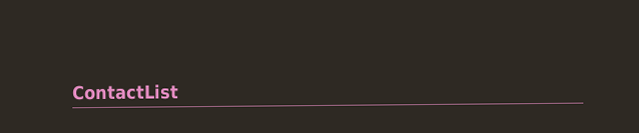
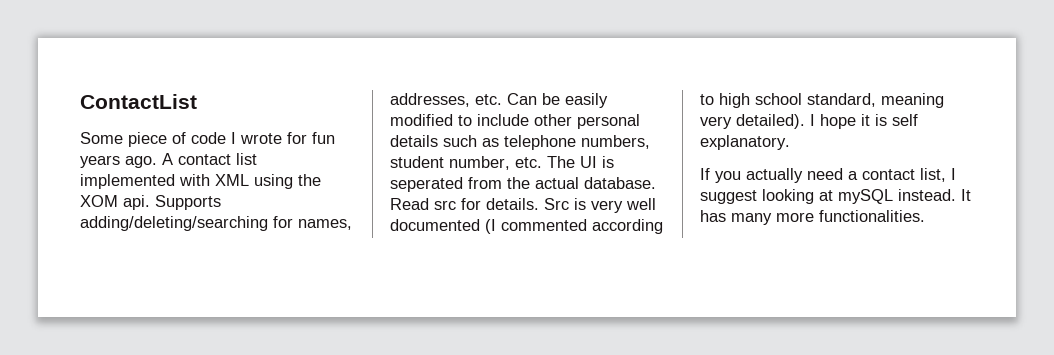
(179, 92) none -> [80,132,335,147] [80,153,257,168] [80,174,321,189] [80,195,221,210] [80,216,352,231] [390,93,608,108] [390,114,640,129] [390,135,650,150] [390,156,614,170] [390,177,656,192] [390,198,656,213] [390,219,663,234] [700,93,944,108] [700,114,918,129] [700,135,790,150] [700,168,956,183] [700,189,971,204] [700,210,925,225] // Some piece of code I wrote for fun years ago. A contact list implemented with XML using the XOM api. Supports adding/deleting/searching for names, addresses, etc. Can be easily modified to include other personal details such as telephone numbers, student number, etc. The UI is seperated from the actual database. Read src for details. Src is very well documented (I commented according to high school standard, meaning very detailed). I hope it is self explanatory. // If you actually need a contact list, I suggest looking at mySQL instead. It has many more functionalities.

